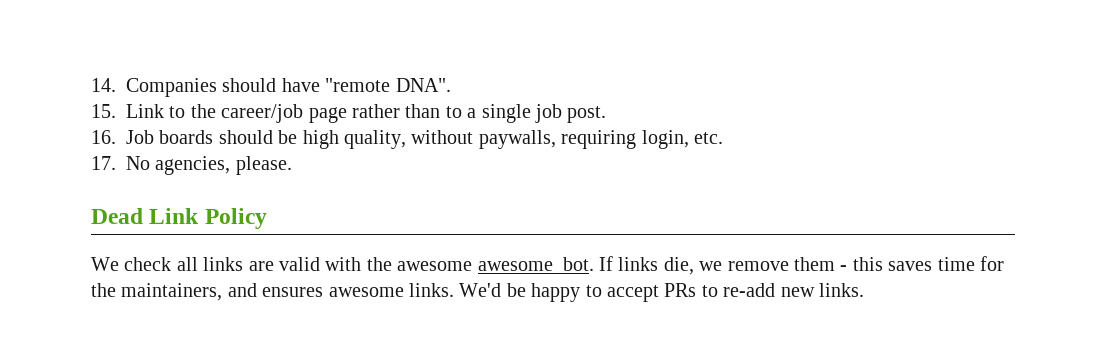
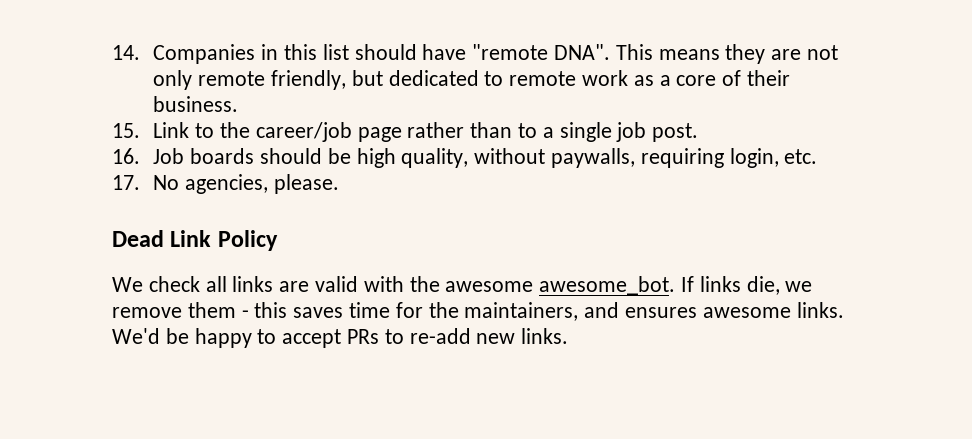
(217, 87) none -> [261,44,349,60] in this list
(451, 85) none -> [615,44,839,64] [153,70,791,90] [153,96,239,112] This means they are not only remote friendly, but dedicated to remote work as a core of their business.

